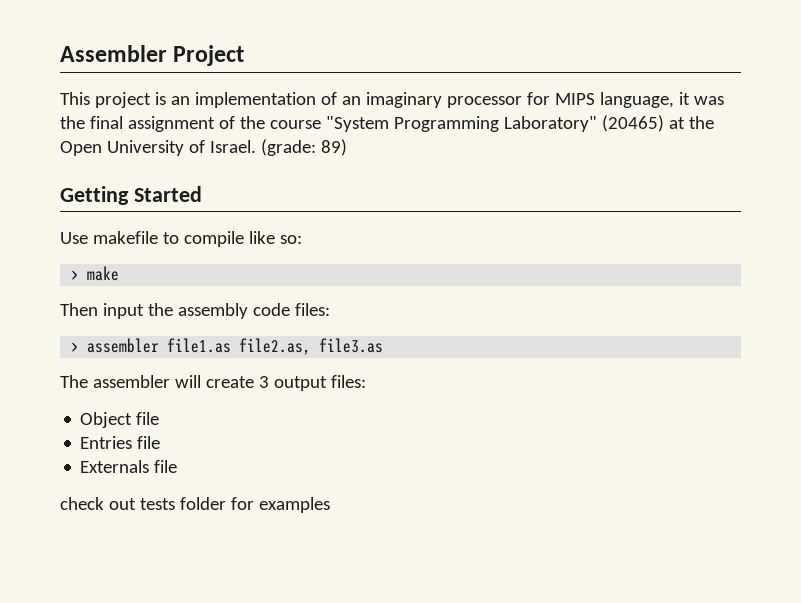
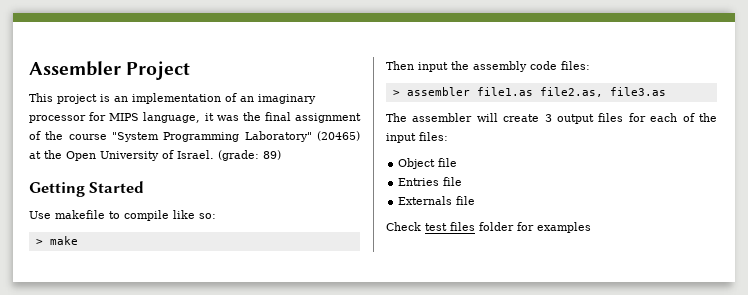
(327, 383) none -> [598,113,717,122] [386,133,416,143] files for each of the input
[60,497,175,510] check out tests -> [386,222,475,231] Check test files

